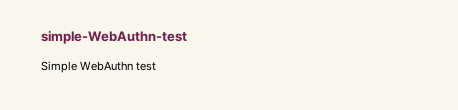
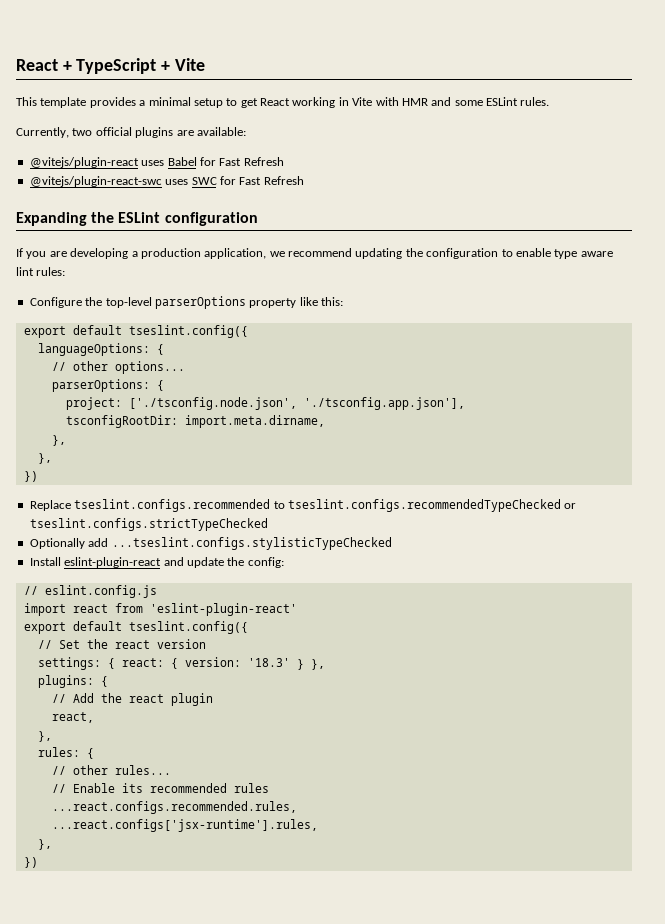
[41,30,187,44] [41,61,157,73] simple-WebAuthn-test // Simple WebAuthn test -> [16,58,205,74] [16,97,550,108] [16,127,246,138] [29,157,284,168] [29,176,304,187] [16,212,258,226] [16,248,613,259] [16,267,66,276] [29,296,343,309] [23,325,248,338] [37,343,164,356] [51,361,185,374] [51,379,164,392] [65,397,465,410] [65,415,325,428] [51,435,66,446] [37,453,52,464] [23,471,38,482] [29,499,577,512] [29,518,268,531] [29,537,392,550] [29,557,284,568] [23,585,157,598] [23,603,297,616] [23,621,248,634] [37,639,206,649] [37,657,325,670] [37,675,108,688] [51,693,213,706] [51,712,94,723] [37,731,52,742] [37,747,94,759] [51,765,171,775] [51,783,269,793] [51,801,297,814] [51,819,318,832] [37,839,52,850] [23,857,38,868] React + TypeScript + Vite // This template provides a minimal setup to get React working in Vite with HMR and some ESLint rules. // Currently, two official plugins are available: // @vitejs/plugin-react uses Babel for Fast Refresh // @vitejs/plugin-react-swc uses SWC for Fast Refresh // Expanding the ESLint configuration // If you are developing a production application, we recommend updating the configuration to enable type aware lint rules: // Configure the top-level parserOptions property like this: // export default tseslint.config({ // languageOptions: { // // other options... // parserOptions: { // project: ['./tsconfig.node.json', './tsconfig.app.json'], // tsconfigRootDir: import.meta.dirname, // }, // }, // }) // Replace tseslint.configs.recommended to tseslint.configs.recommendedTypeChecked or tseslint.configs.strictTypeChecked // Optionally add ...tseslint.configs.stylisticTypeChecked // Install eslint-plugin-react and update the config: // // eslint.config.js // import react from 'eslint-plugin-react' // export default tseslint.config({ // // Set the react version // settings: { react: { version: '18.3' } }, // plugins: { // // Add the react plugin // react, // }, // rules: { // // other rules... // // Enable its recommended rules // ...react.configs.recommended.rules, // ...react.configs['jsx-runtime'].rules, // }, // })

